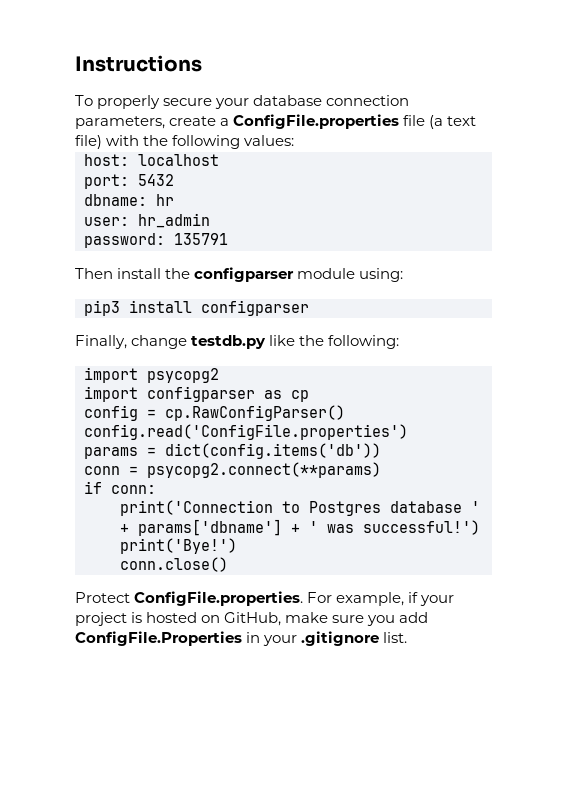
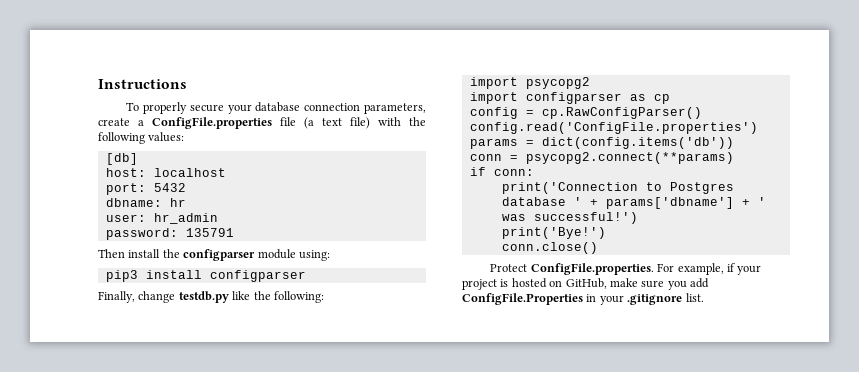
(295, 140) none -> [105,153,138,165] // [db]

